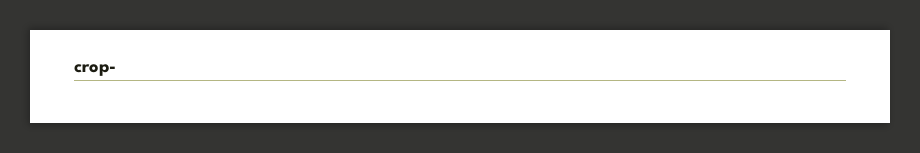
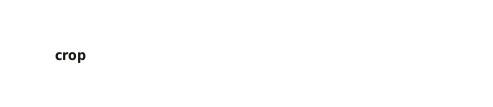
[74,64,116,76] crop- -> [55,52,86,63] crop

